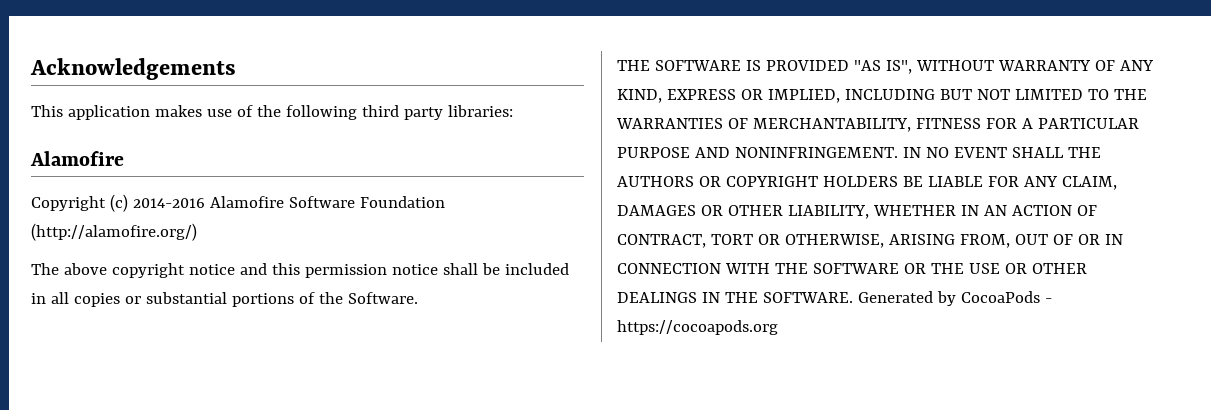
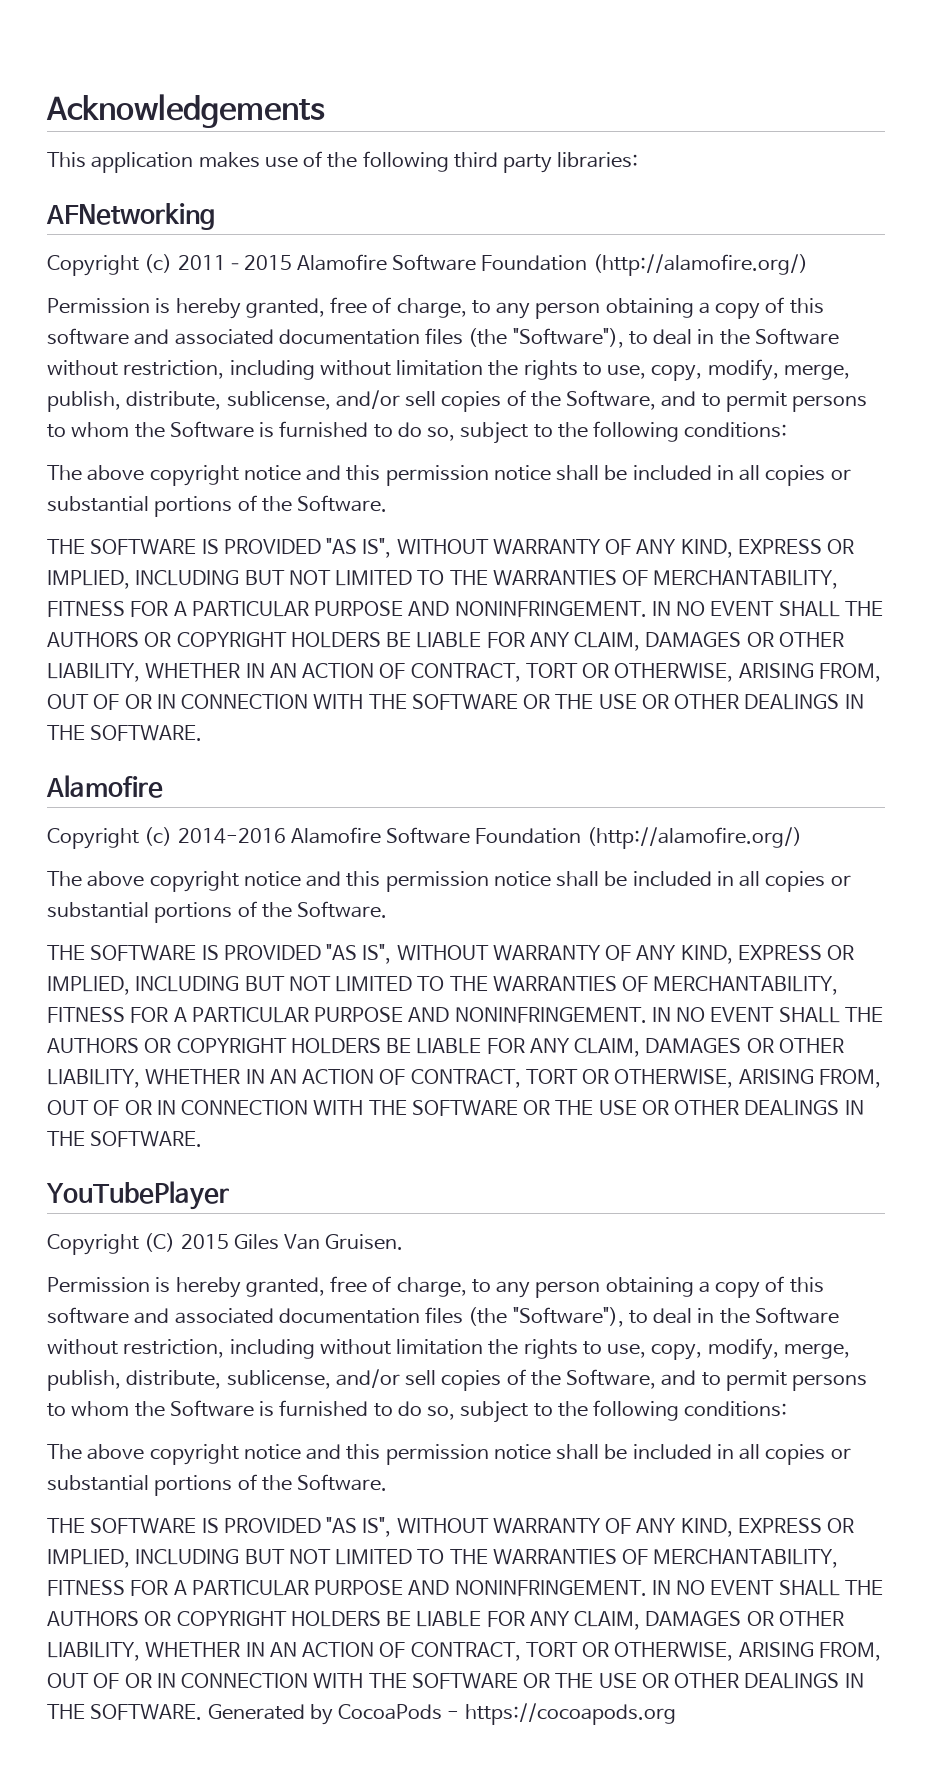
(513, 111) none -> [46,203,215,230] [47,254,808,276] [47,297,824,319] [47,328,839,348] [47,359,850,381] [47,390,868,412] [47,421,788,444] [47,465,851,486] [47,495,388,517] [47,538,855,558] [47,570,839,589] [47,601,883,617] [47,632,844,651] [47,663,881,682] [47,694,864,710] [47,725,203,741] // AFNetworking // Copyright (c) 2011–2015 Alamofire Software Foundation (http://alamofire.org/) // Permission is hereby granted, free of charge, to any person obtaining a copy of this software and associated documentation files (the "Software"), to deal in the Software without restriction, including without limitation the rights to use, copy, modify, merge, publish, distribute, sublicense, and/or sell copies of the Software, and to permit persons to whom the Software is furnished to do so, subject to the following conditions: // The above copyright notice and this permission notice shall be included in all copies or substantial portions of the Software. // THE SOFTWARE IS PROVIDED "AS IS", WITHOUT WARRANTY OF ANY KIND, EXPRESS OR IMPLIED, INCLUDING BUT NOT LIMITED TO THE WARRANTIES OF MERCHANTABILITY, FITNESS FOR A PARTICULAR PURPOSE AND NONINFRINGEMENT. IN NO EVENT SHALL THE AUTHORS OR COPYRIGHT HOLDERS BE LIABLE FOR ANY CLAIM, DAMAGES OR OTHER LIABILITY, WHETHER IN AN ACTION OF CONTRACT, TORT OR OTHERWISE, ARISING FROM, OUT OF OR IN CONNECTION WITH THE SOFTWARE OR THE USE OR OTHER DEALINGS IN THE SOFTWARE.
(853, 297) none -> [46,1181,229,1210] [47,1233,404,1255] [47,1276,824,1298] [47,1307,839,1327] [47,1338,850,1360] [47,1369,868,1391] [47,1400,788,1423] [47,1444,851,1465] [47,1474,388,1496] [47,1517,855,1537] [47,1549,839,1568] [47,1580,883,1596] [47,1611,844,1630] [47,1642,881,1661] [47,1673,864,1689] [47,1704,203,1720] // YouTubePlayer // Copyright (C) 2015 Giles Van Gruisen. // Permission is hereby granted, free of charge, to any person obtaining a copy of this software and associated documentation files (the "Software"), to deal in the Software without restriction, including without limitation the rights to use, copy, modify, merge, publish, distribute, sublicense, and/or sell copies of the Software, and to permit persons to whom the Software is furnished to do so, subject to the following conditions: // The above copyright notice and this permission notice shall be included in all copies or substantial portions of the Software. // THE SOFTWARE IS PROVIDED "AS IS", WITHOUT WARRANTY OF ANY KIND, EXPRESS OR IMPLIED, INCLUDING BUT NOT LIMITED TO THE WARRANTIES OF MERCHANTABILITY, FITNESS FOR A PARTICULAR PURPOSE AND NONINFRINGEMENT. IN NO EVENT SHALL THE AUTHORS OR COPYRIGHT HOLDERS BE LIABLE FOR ANY CLAIM, DAMAGES OR OTHER LIABILITY, WHETHER IN AN ACTION OF CONTRACT, TORT OR OTHERWISE, ARISING FROM, OUT OF OR IN CONNECTION WITH THE SOFTWARE OR THE USE OR OTHER DEALINGS IN THE SOFTWARE.

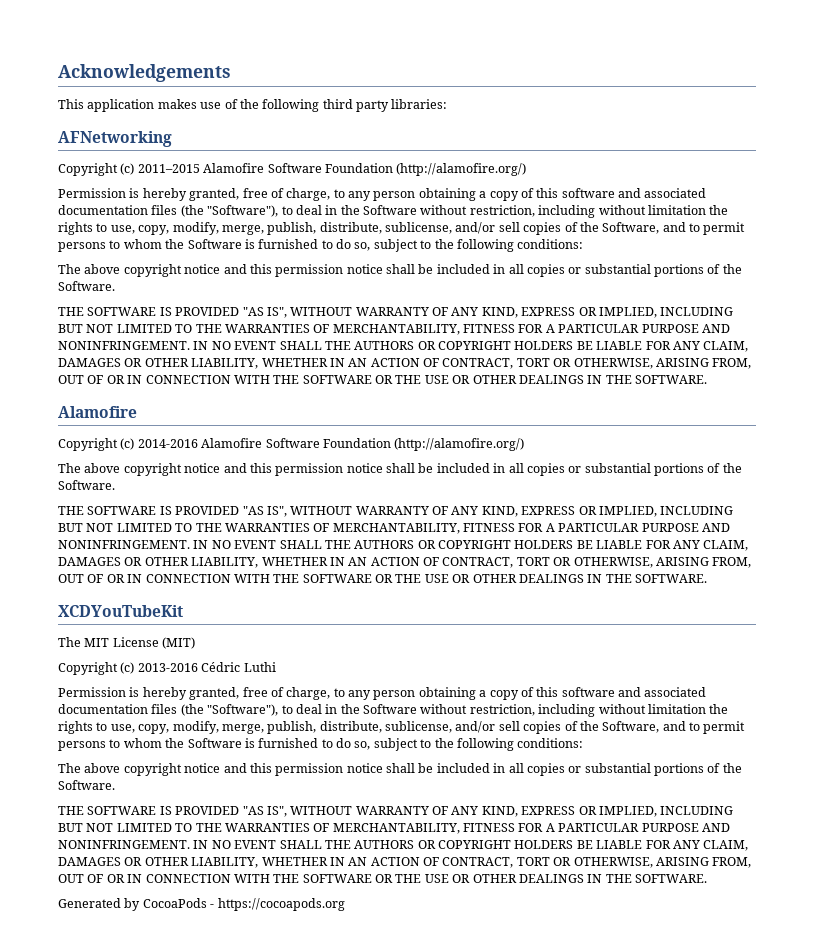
[46,1181,229,1210] [47,1233,404,1255] YouTubePlayer // Copyright (C) 2015 Giles Van Gruisen. -> [58,605,183,617] [58,637,196,649] [58,662,276,675] XCDYouTubeKit // The MIT License (MIT) // Copyright (c) 2013-2016 Cédric Luthi
(203, 1712) none -> (707, 878) //

